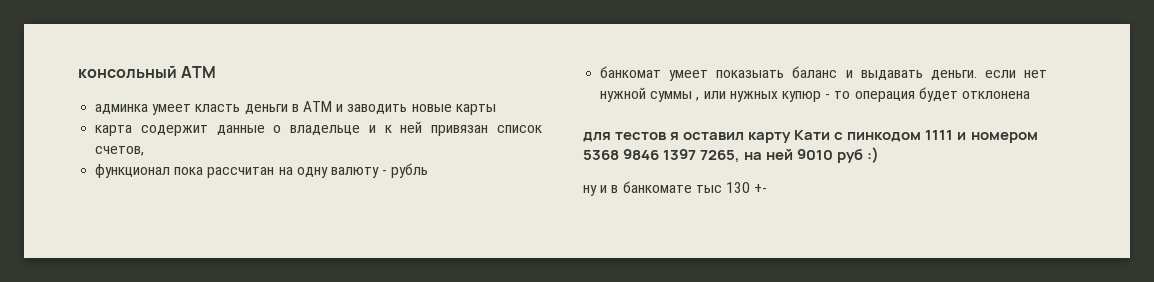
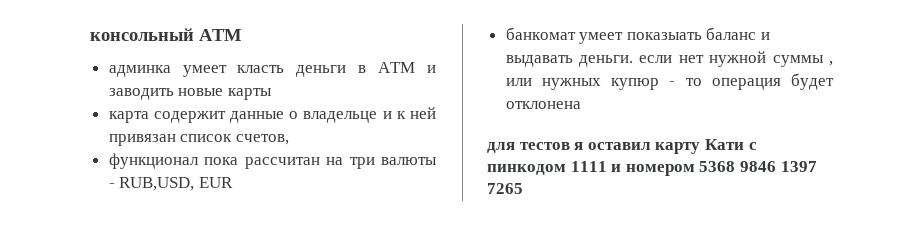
[296,163,429,178] одну валюту - рубль -> [349,157,437,169] [108,177,233,191] три валюты - RUB,USD, EUR
[700,147,880,163] [583,181,768,196] 7265, на ней 9010 руб :) // ну и в банкомате тыс 130 +- -> [487,183,523,194] 7265

